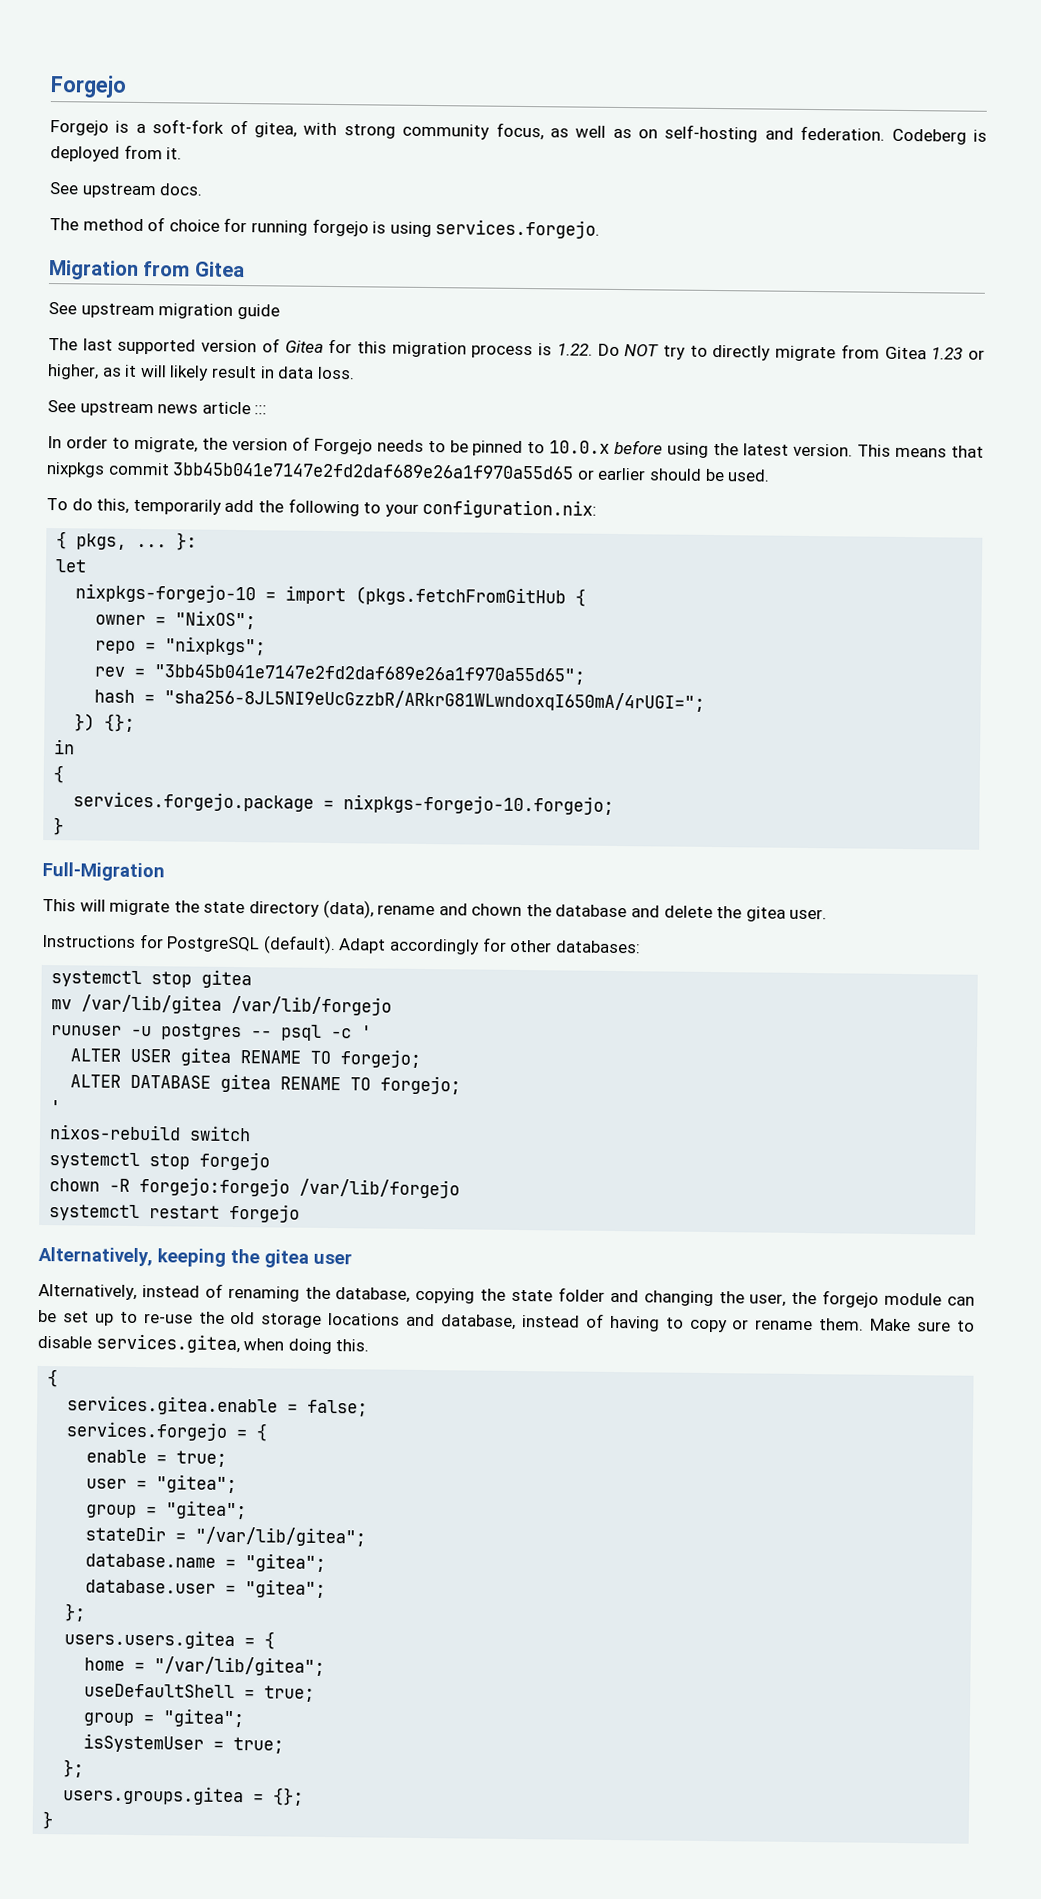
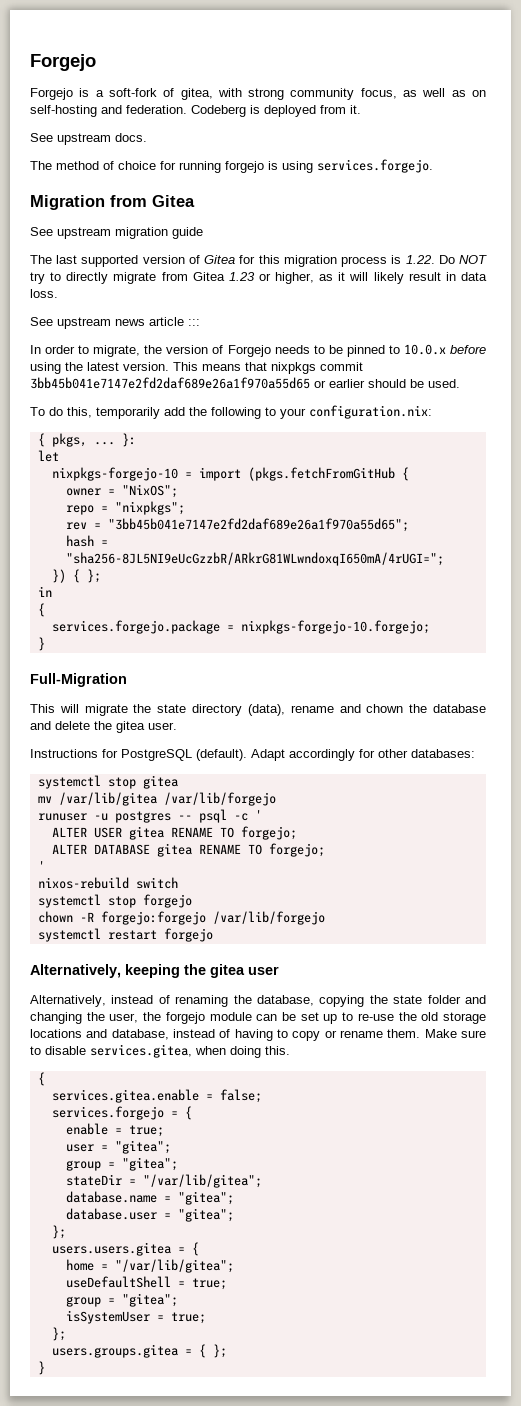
[104,713,136,732] {}; -> [72,569,101,583] { };
[273,1787,305,1806] {}; -> [198,1344,227,1358] { };

